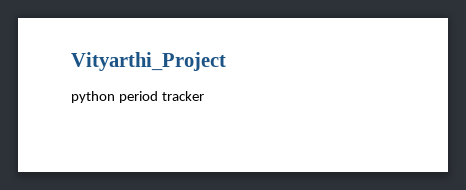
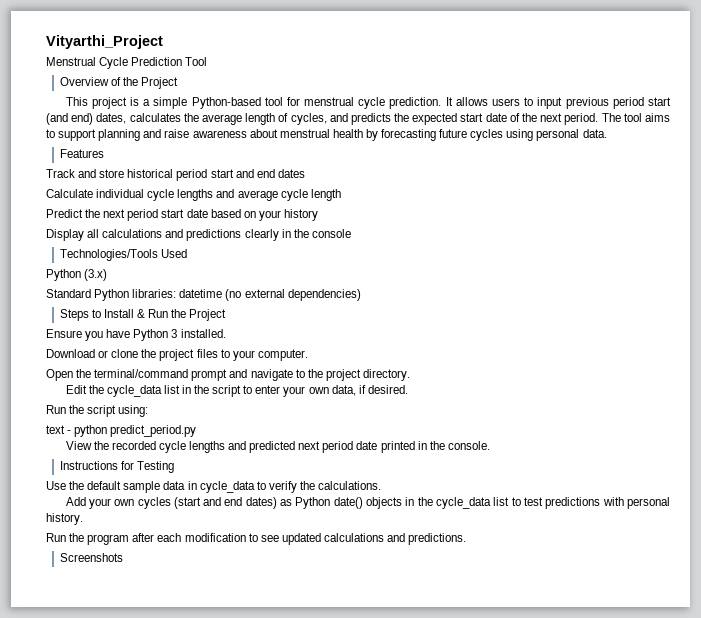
[71,91,204,103] python period tracker -> [46,57,208,69] [59,77,178,89] [65,97,672,109] [46,113,670,125] [46,129,607,141] [59,149,104,158] [46,169,305,181] [46,189,341,201] [46,209,318,221] [46,229,351,241] [59,249,187,261] [46,269,108,281] [46,289,361,301] [59,309,227,321] [46,329,226,341] [46,349,308,361] [46,369,410,381] [65,385,408,397] [46,405,149,417] [46,425,197,437] [65,441,490,453] [59,461,174,473] [46,481,382,493] [65,497,670,509] [46,513,83,525] [46,533,467,545] [59,553,123,562] Menstrual Cycle Prediction Tool // Overview of the Project // This project is a simple Python-based tool for menstrual cycle prediction. It allows users to input previous period start (and end) dates, calculates the average length of cycles, and predicts the expected start date of the next period. The tool aims to support planning and raise awareness about menstrual health by forecasting future cycles using personal data. // Features // Track and store historical period start and end dates // Calculate individual cycle lengths and average cycle length // Predict the next period start date based on your history // Display all calculations and predictions clearly in the console // Technologies/Tools Used // Python (3.x) // Standard Python libraries: datetime (no external dependencies) // Steps to Install & Run the Project // Ensure you have Python 3 installed. // Download or clone the project files to your computer. // Open the terminal/command prompt and navigate to the project directory. // Edit the cycle_data list in the script to enter your own data, if desired. // Run the script using: // text - python predict_period.py // View the recorded cycle lengths and predicted next period date printed in the console. // Instructions for Testing // Use the default sample data in cycle_data to verify the calculations. // Add your own cycles (start and end dates) as Python date() objects in the cycle_data list to test predictions with personal history. // Run the program after each modification to see updated calculations and predictions. // Screenshots

